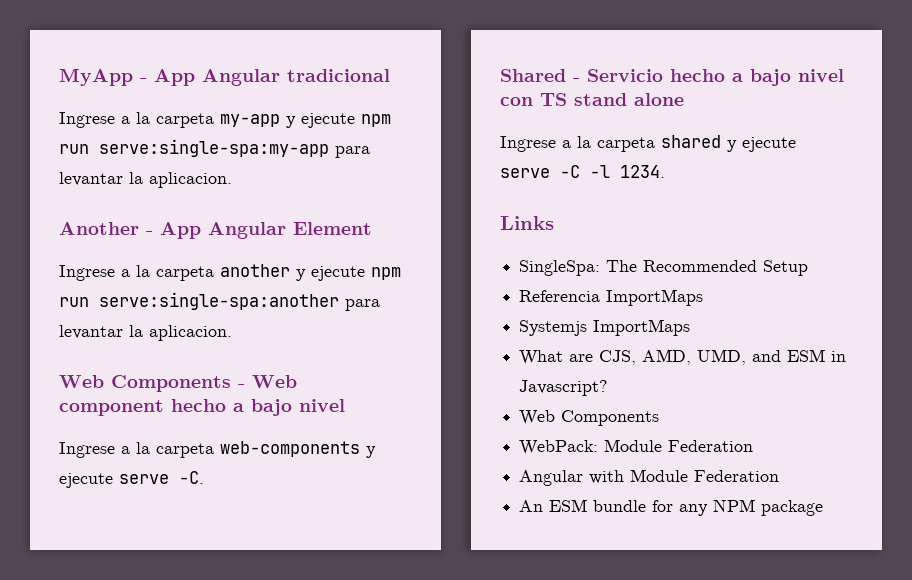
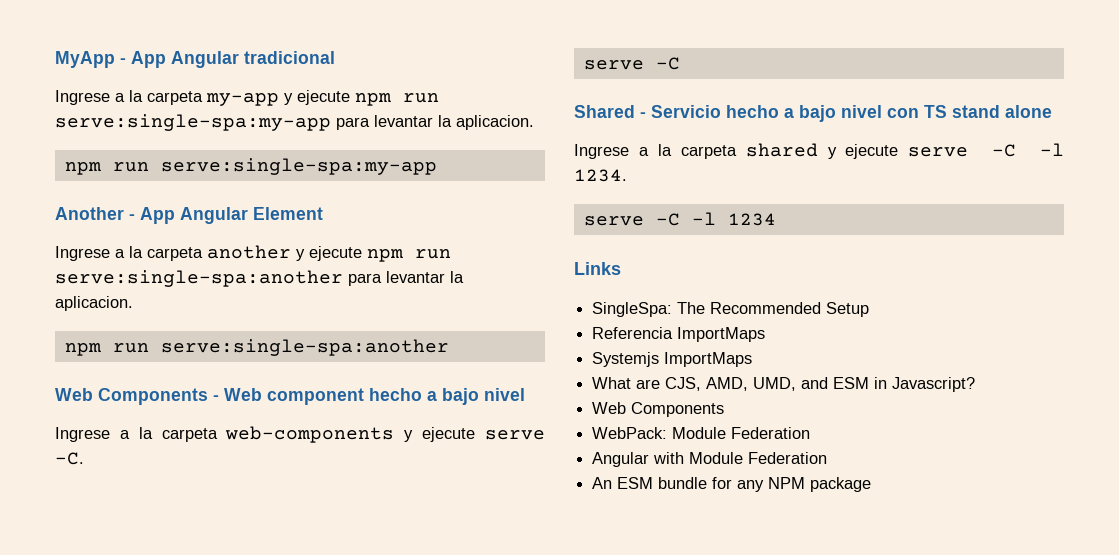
(232, 180) none -> [64,158,437,175] // npm run serve:single-spa:my-app
(232, 333) none -> [64,339,449,356] // npm run serve:single-spa:another
(204, 477) none -> [583,57,680,70] // serve -C
(665, 171) none -> [583,212,776,226] // serve -C -l 1234

